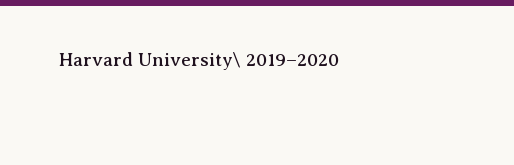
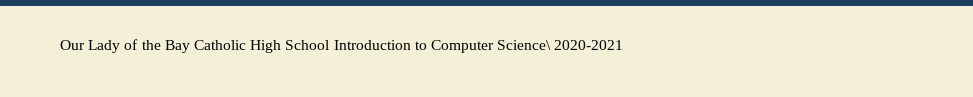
[59,52,340,70] Harvard University\ 2019–2020 -> [60,39,624,53] Our Lady of the Bay Catholic High School Introduction to Computer Science\ 2020-2021

